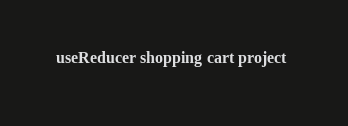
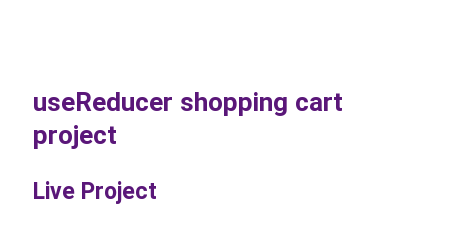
(287, 59) none -> [33,181,158,204] // Live Project

